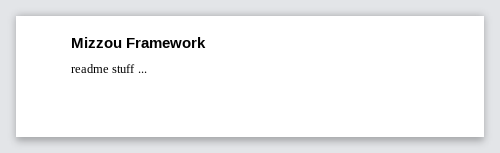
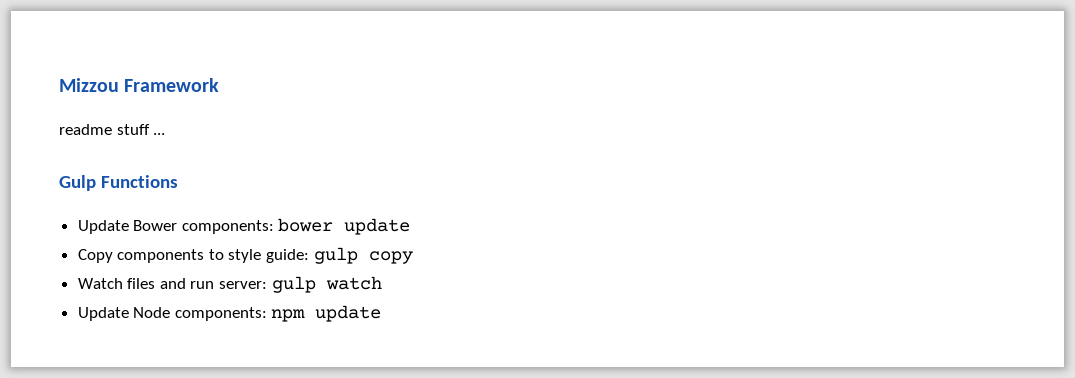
(147, 72) none -> [59,175,178,191] [77,218,411,235] [77,247,413,264] [77,276,382,293] [77,305,382,322] // Gulp Functions // Update Bower components: bower update // Copy components to style guide: gulp copy // Watch files and run server: gulp watch // Update Node components: npm update

